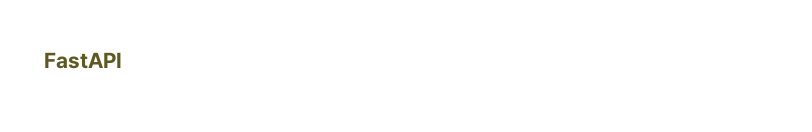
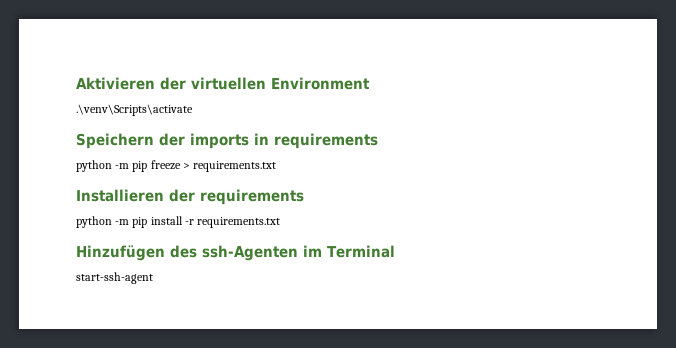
[44,52,122,69] FastAPI -> [76,77,370,90] [76,104,193,116] [76,133,378,149] [76,160,277,172] [76,189,304,205] [76,216,281,228] [76,245,395,261] [76,272,153,284] Aktivieren der virtuellen Environment // .\venv\Scripts\activate // Speichern der imports in requirements // python -m pip freeze > requirements.txt // Installieren der requirements // python -m pip install -r requirements.txt // Hinzufügen des ssh-Agenten im Terminal // start-ssh-agent

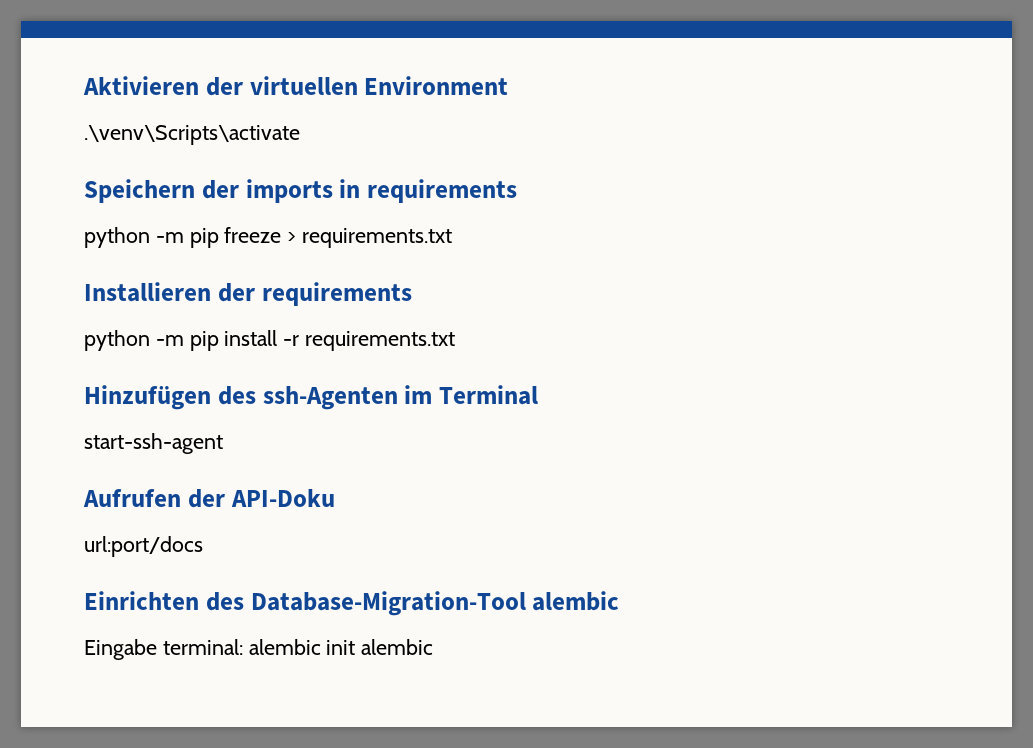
(153, 278) none -> [83,489,335,508] [84,536,203,557] [84,591,620,616] [84,639,434,660] // Aufrufen der API-Doku // url:port/docs // Einrichten des Database-Migration-Tool alembic // Eingabe terminal: alembic init alembic

